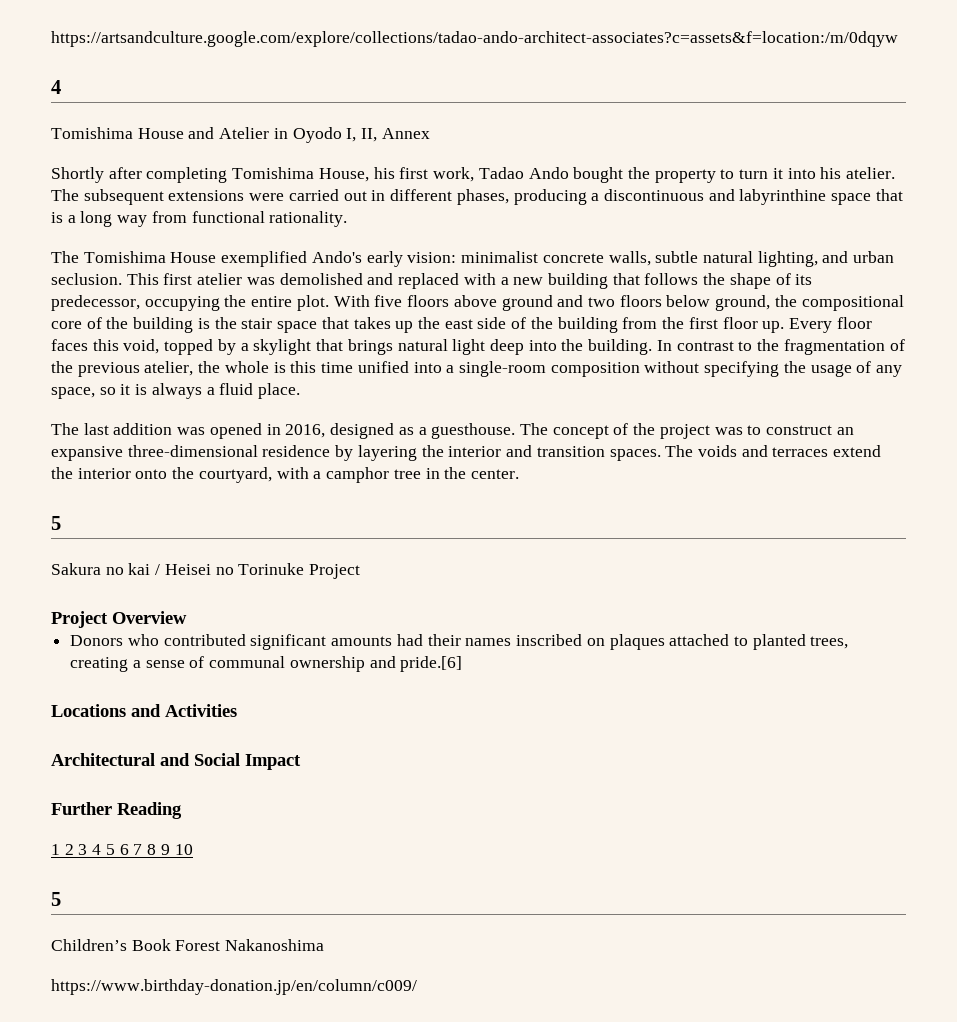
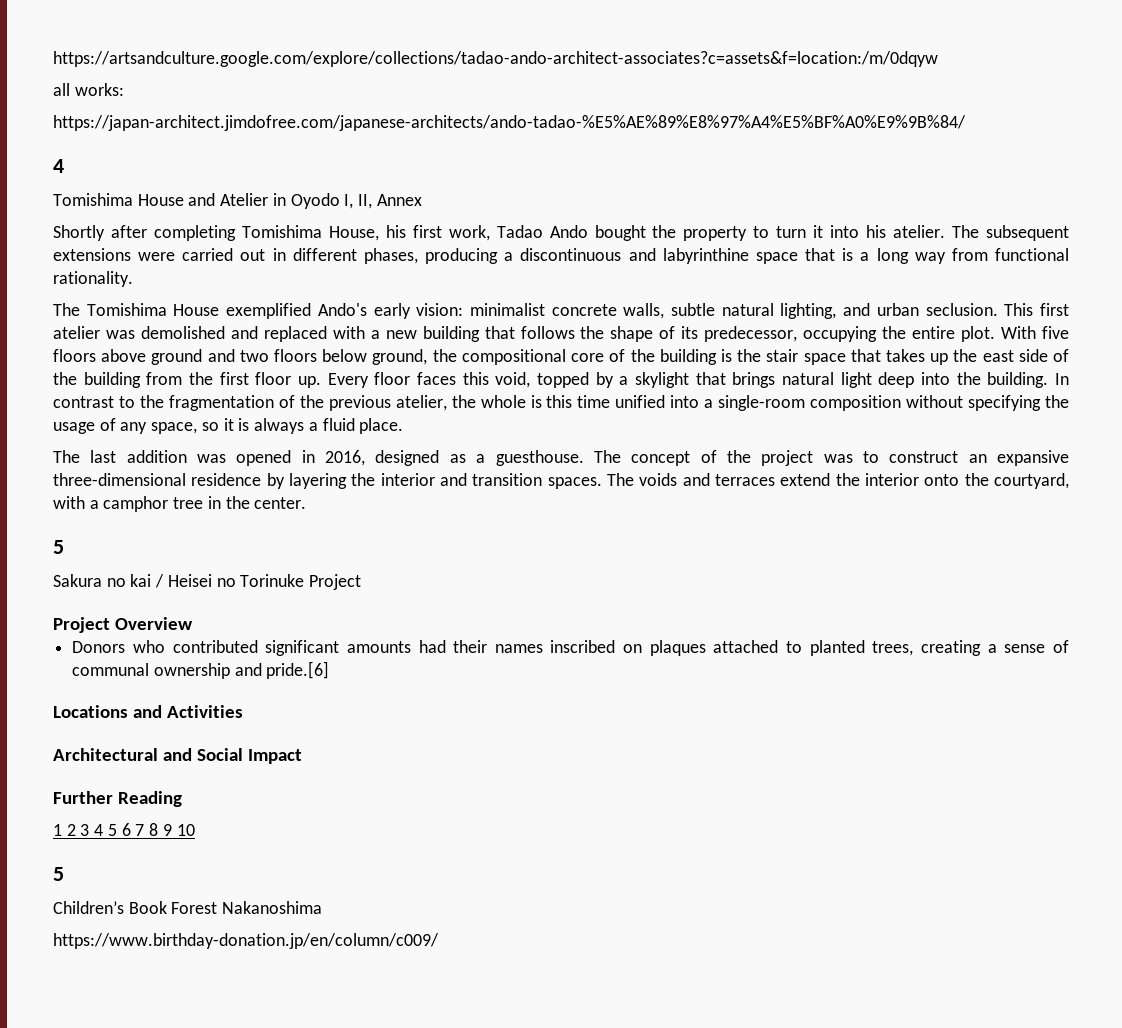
(898, 39) none -> [53,83,124,96] [53,115,966,131] // all works: // https://japan-architect.jimdofree.com/japanese-architects/ando-tadao-%E5%AE%89%E8%97%A4%E5%BF%A0%E9%9B%84/

